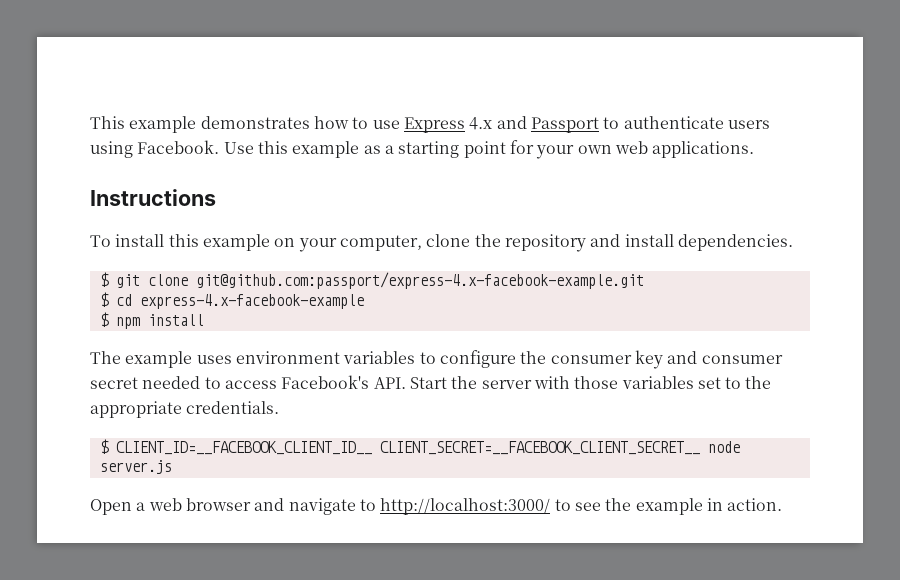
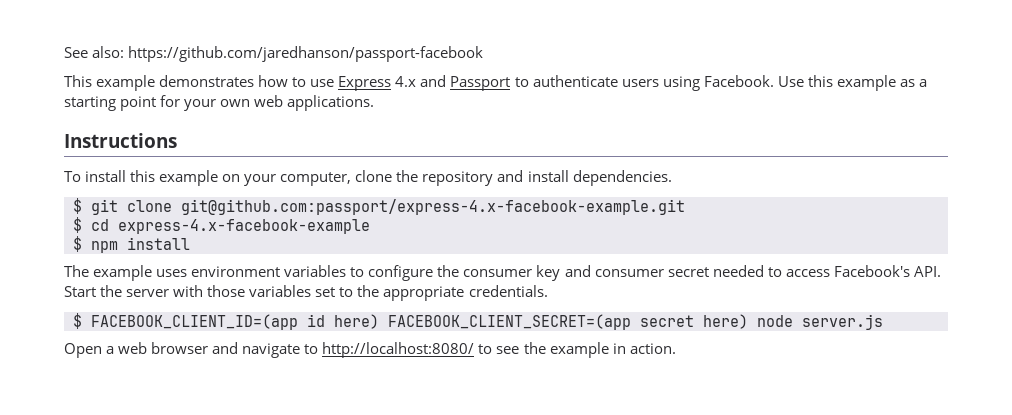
(90, 122) none -> [64,46,484,62] See also: https://github.com/jaredhanson/passport-facebook //
[115,441,700,455] CLIENT_ID=__FACEBOOK_CLIENT_ID__ CLIENT_SECRET=__FACEBOOK_CLIENT_SECRET__ -> [91,314,748,330] FACEBOOK_CLIENT_ID=(app id here) FACEBOOK_CLIENT_SECRET=(app secret here)
[380,498,551,515] http://localhost:3000/ -> [322,342,475,358] http://localhost:8080/

